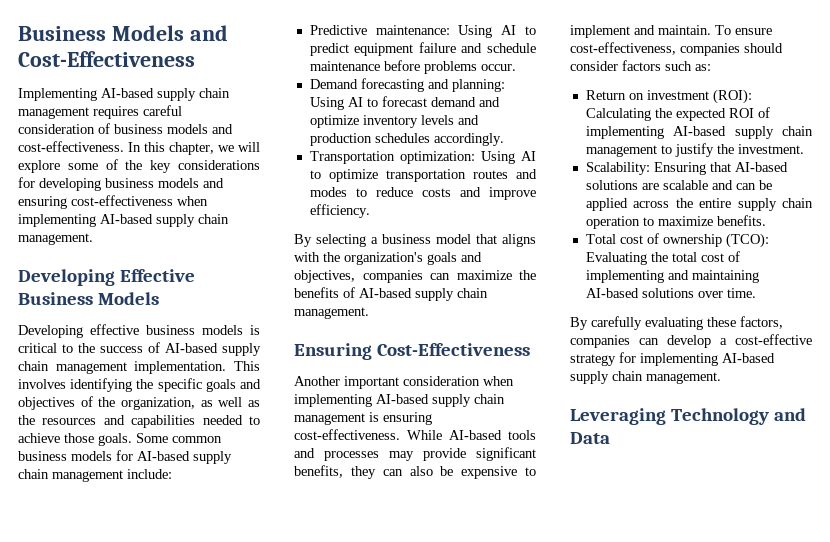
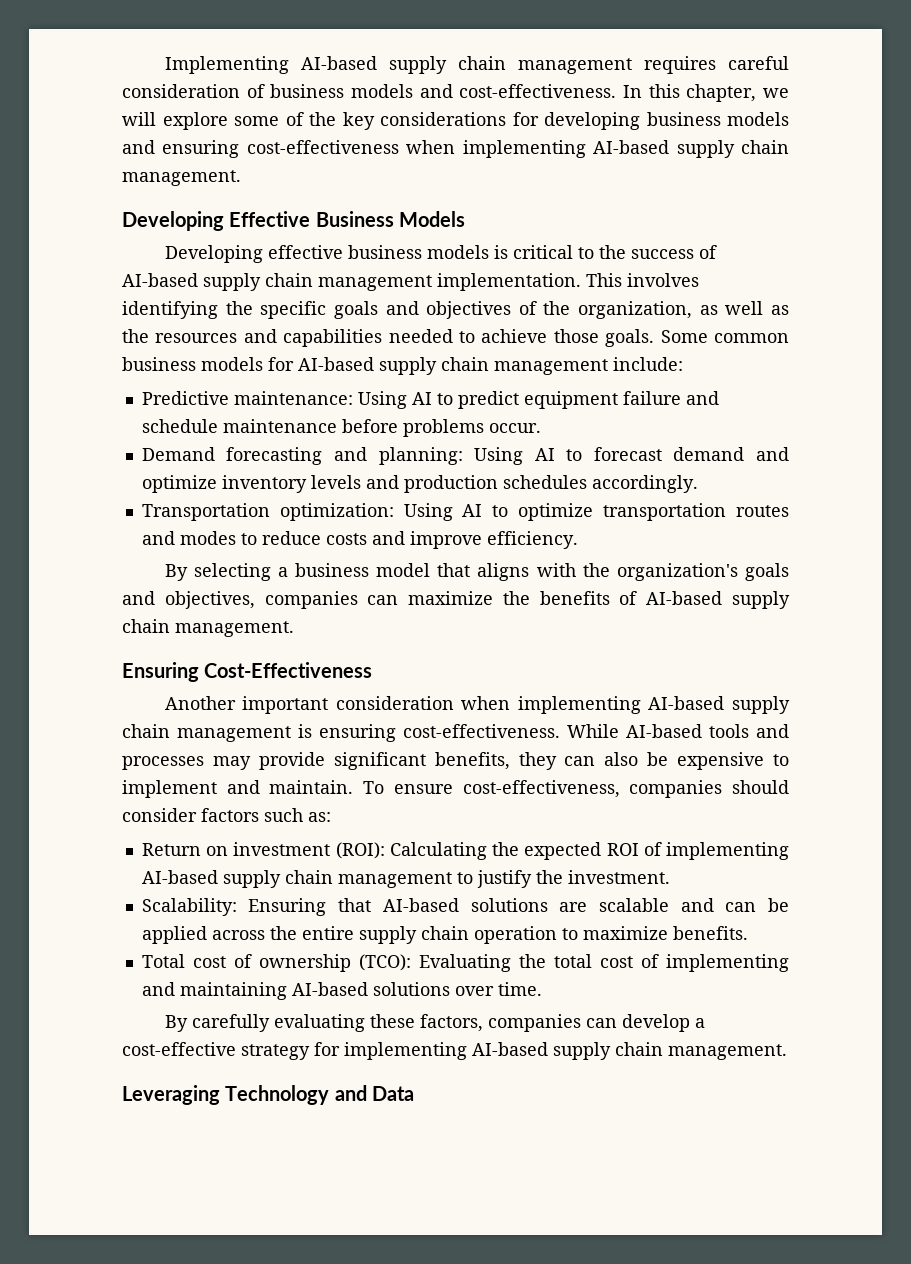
[18,25,228,41] [18,51,195,67] Business Models and Cost-Effectiveness // -> (164, 65) none

